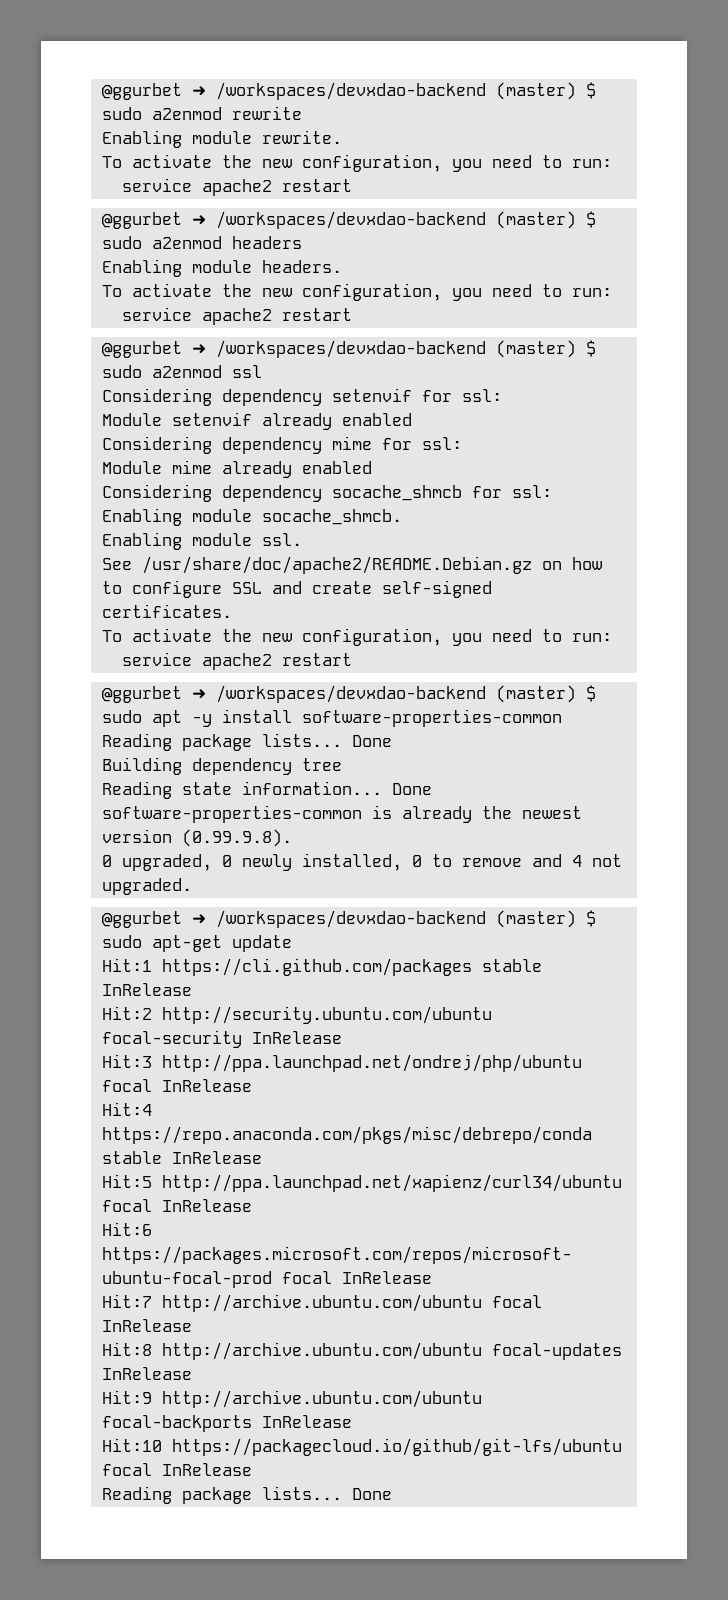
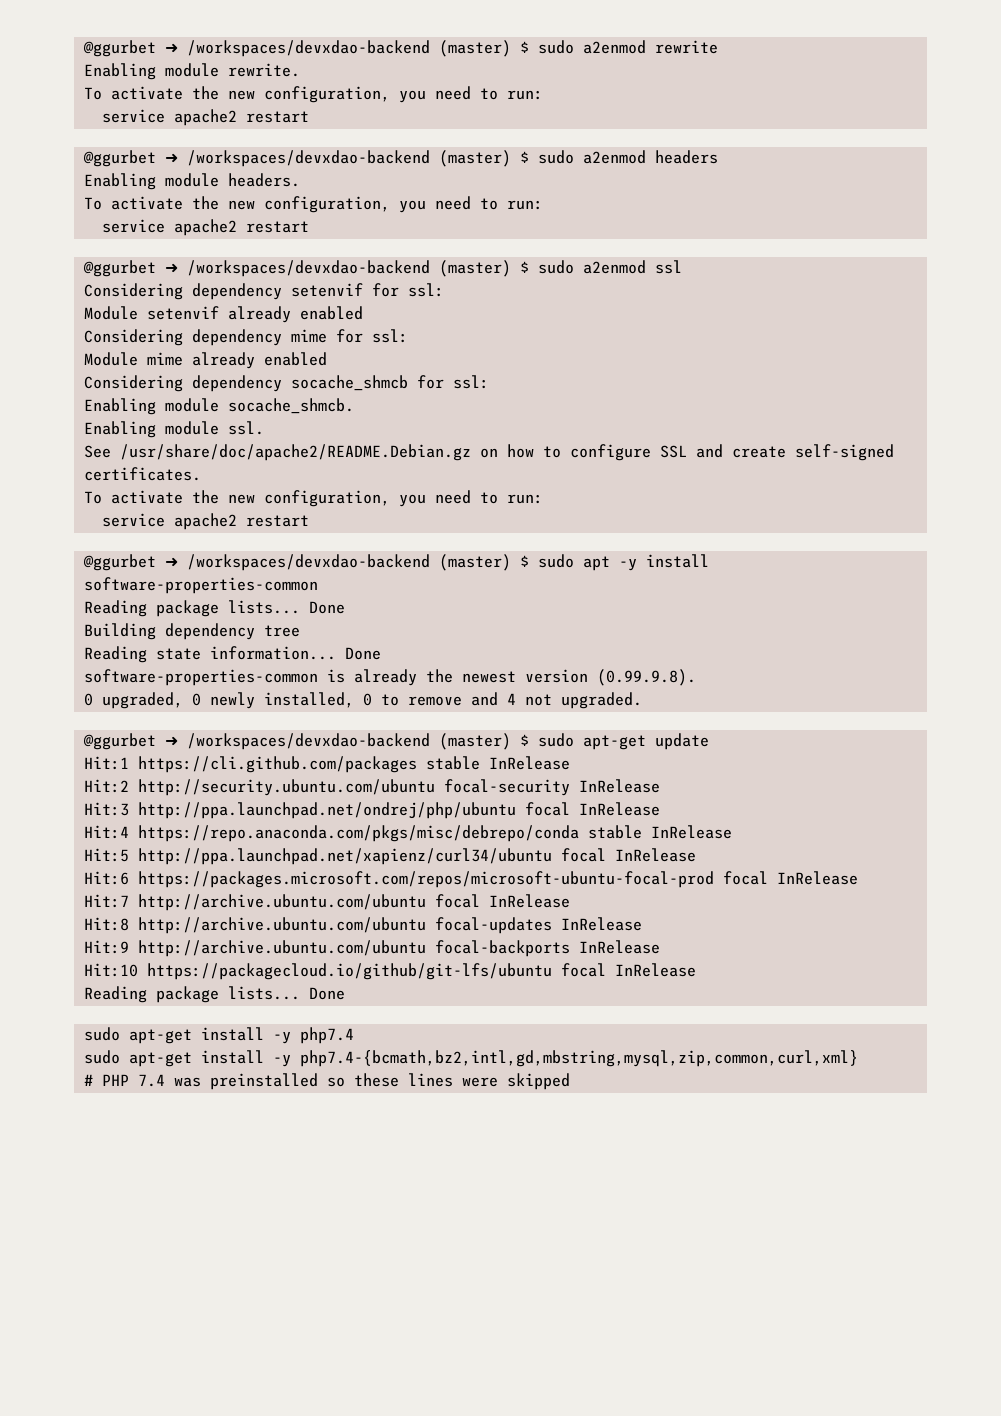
(392, 1494) none -> [84,1027,355,1044] [84,1050,859,1067] [84,1073,571,1090] // sudo apt-get install -y php7.4 // sudo apt-get install -y php7.4-{bcmath,bz2,intl,gd,mbstring,mysql,zip,common,curl,xml} // # PHP 7.4 was preinstalled so these lines were skipped

